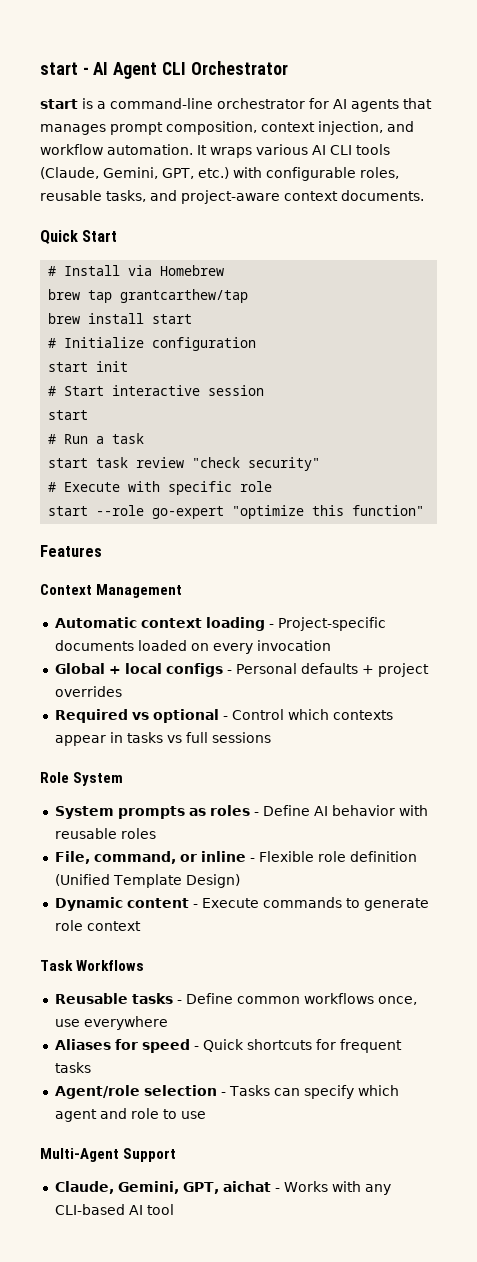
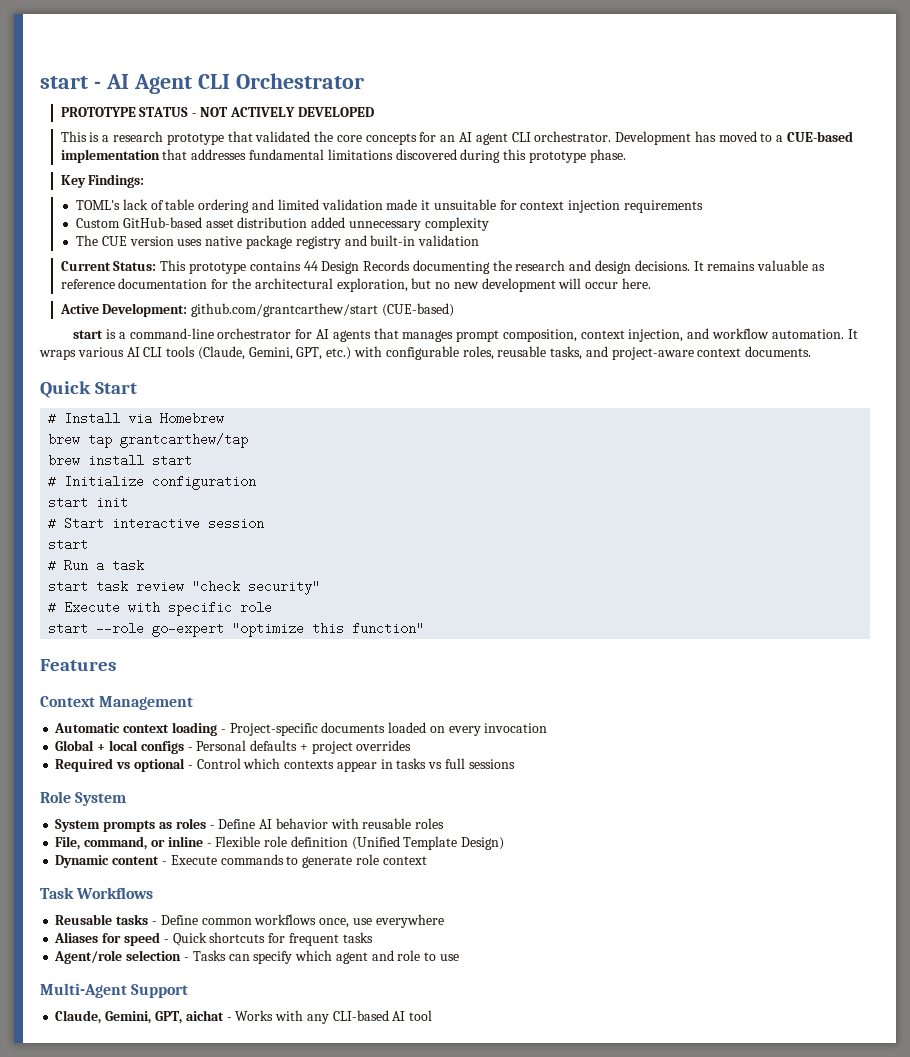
(288, 68) none -> [60,107,374,117] [60,131,854,145] [60,149,626,163] [60,174,145,188] [76,199,703,213] [76,217,489,231] [76,235,480,249] [60,260,825,274] [60,278,652,292] [59,303,455,317] // PROTOTYPE STATUS - NOT ACTIVELY DEVELOPED // This is a research prototype that validated the core concepts for an AI agent CLI orchestrator. Development has moved to a CUE-based implementation that addresses fundamental limitations discovered during this prototype phase. // Key Findings: // TOML's lack of table ordering and limited validation made it unsuitable for context injection requirements // Custom GitHub-based asset distribution added unnecessary complexity // The CUE version uses native package registry and built-in validation // Current Status: This prototype contains 44 Design Records documenting the research and design decisions. It remains valuable as reference documentation for the architectural exploration, but no new development will occur here. // Active Development: github.com/grantcarthew/start (CUE-based)

